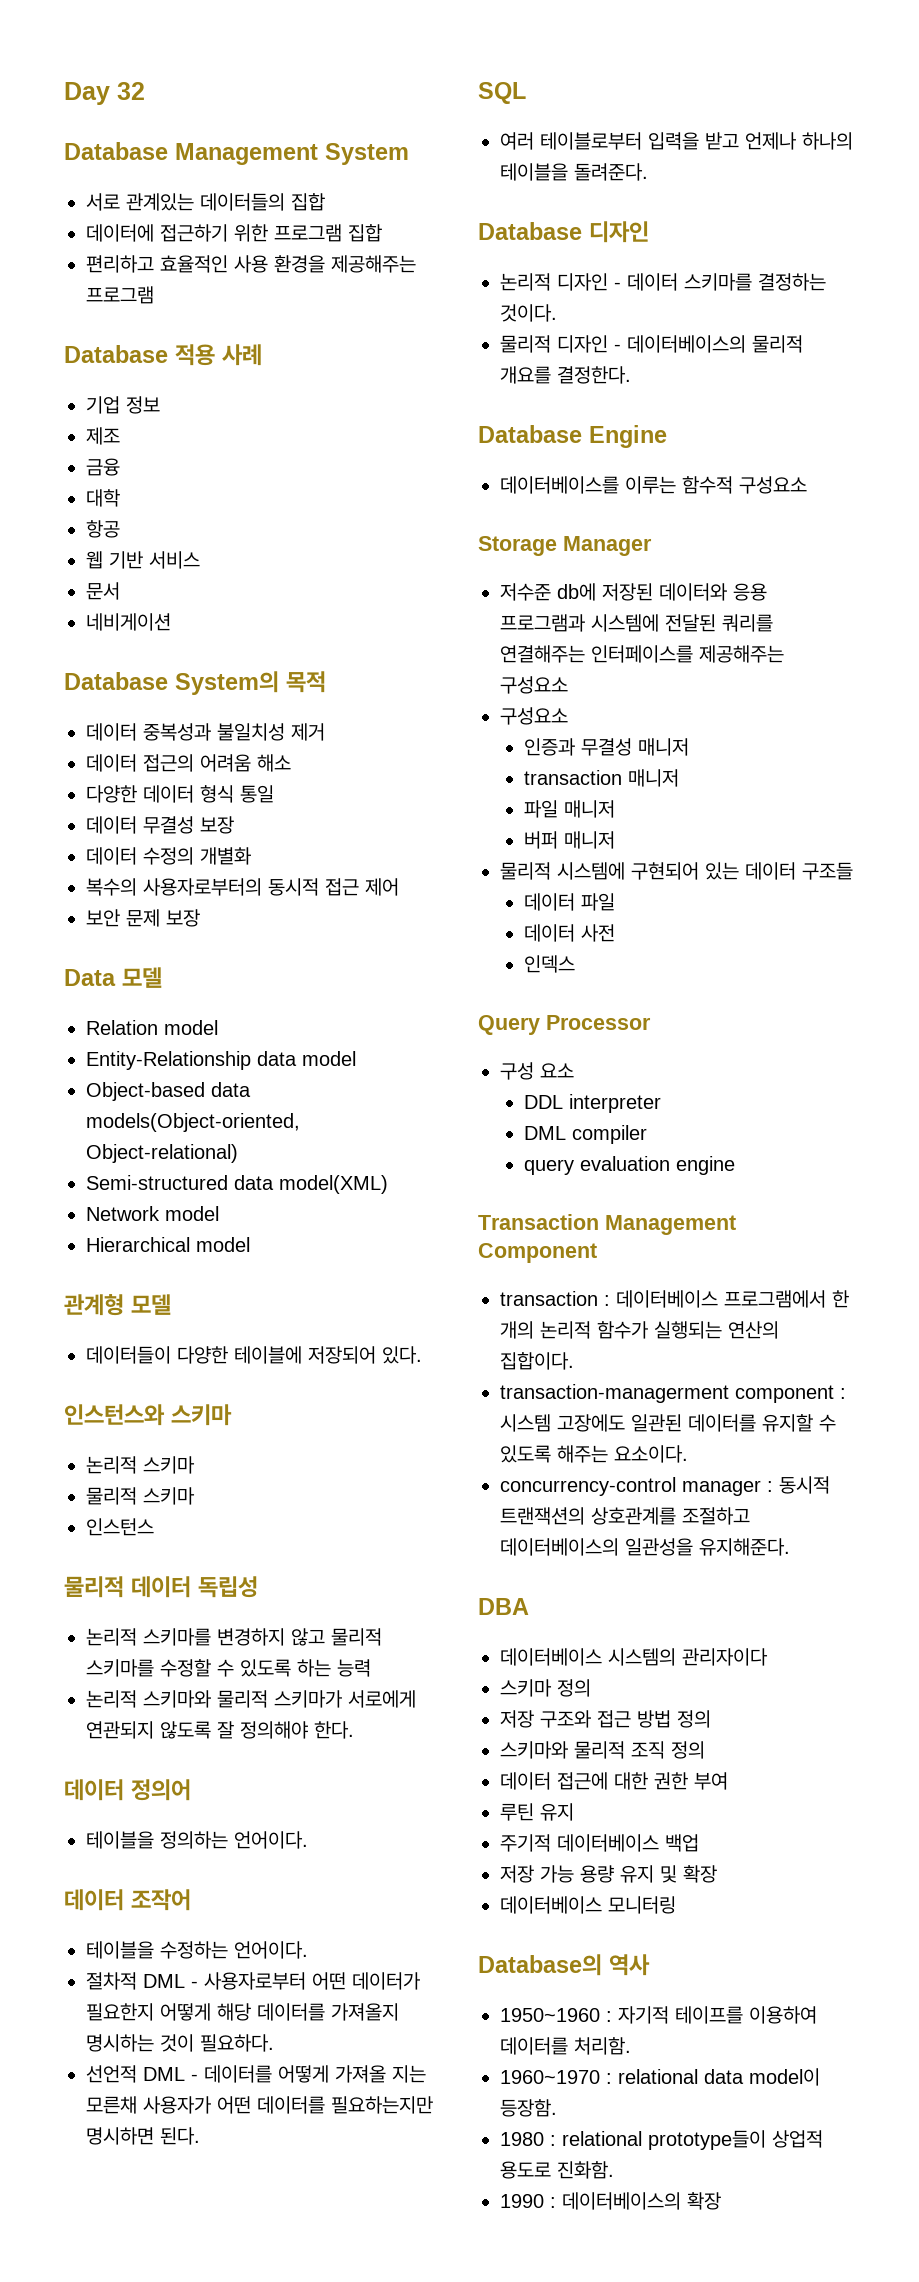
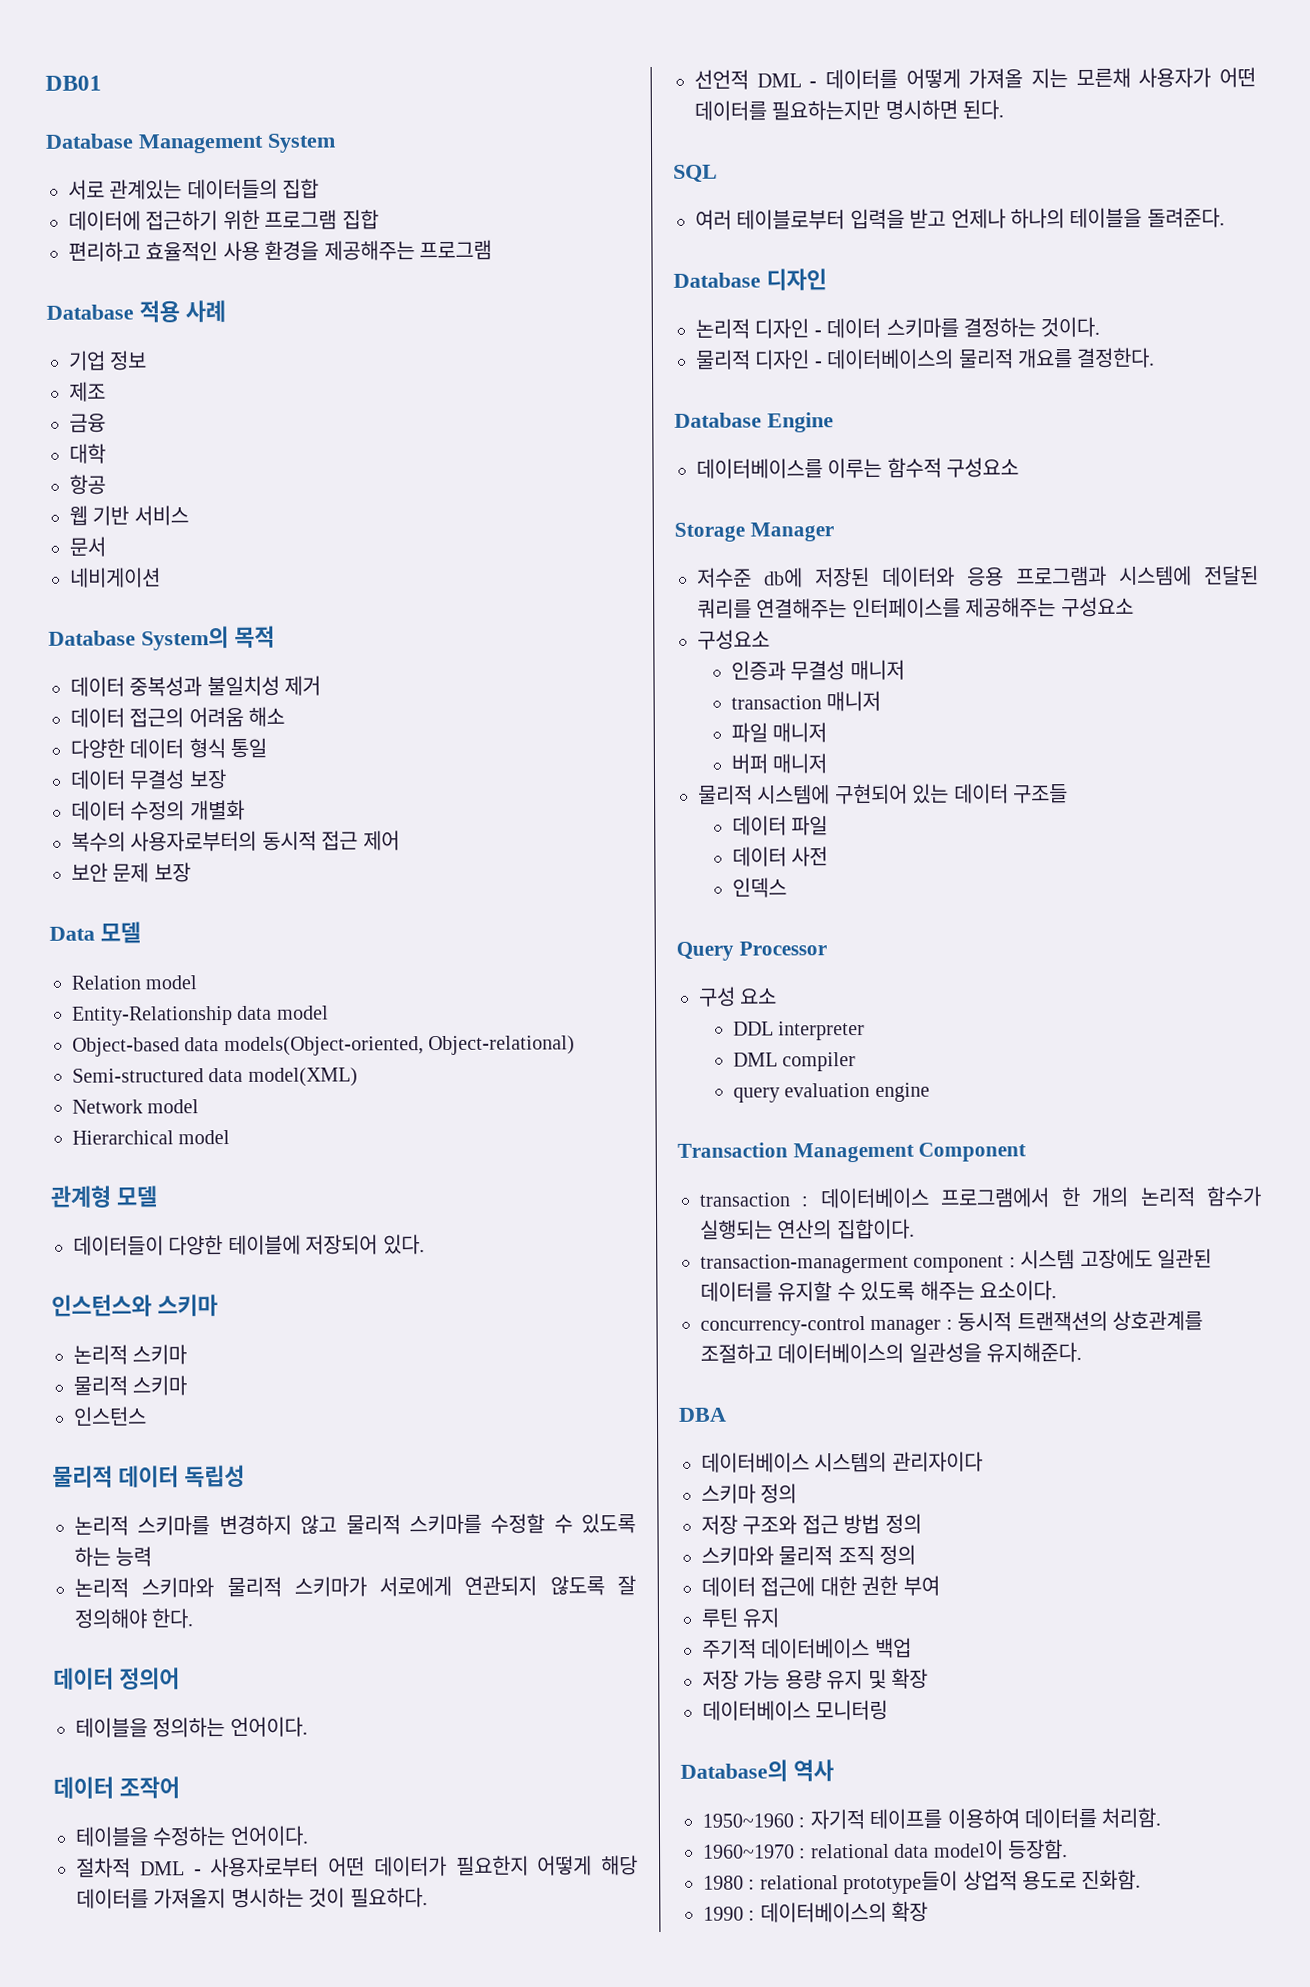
[64,82,145,105] Day 32 -> [45,75,102,91] DB01

